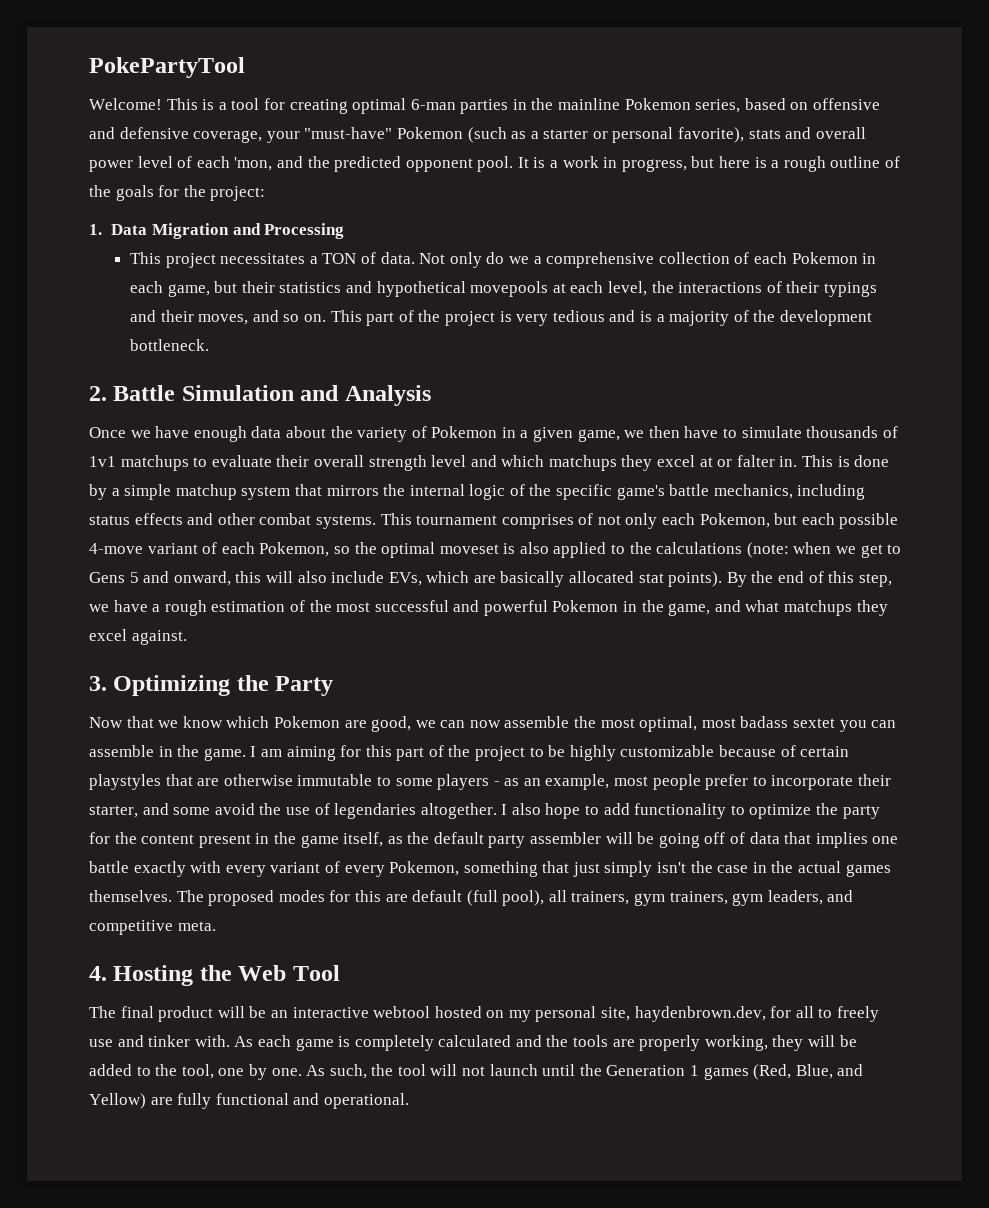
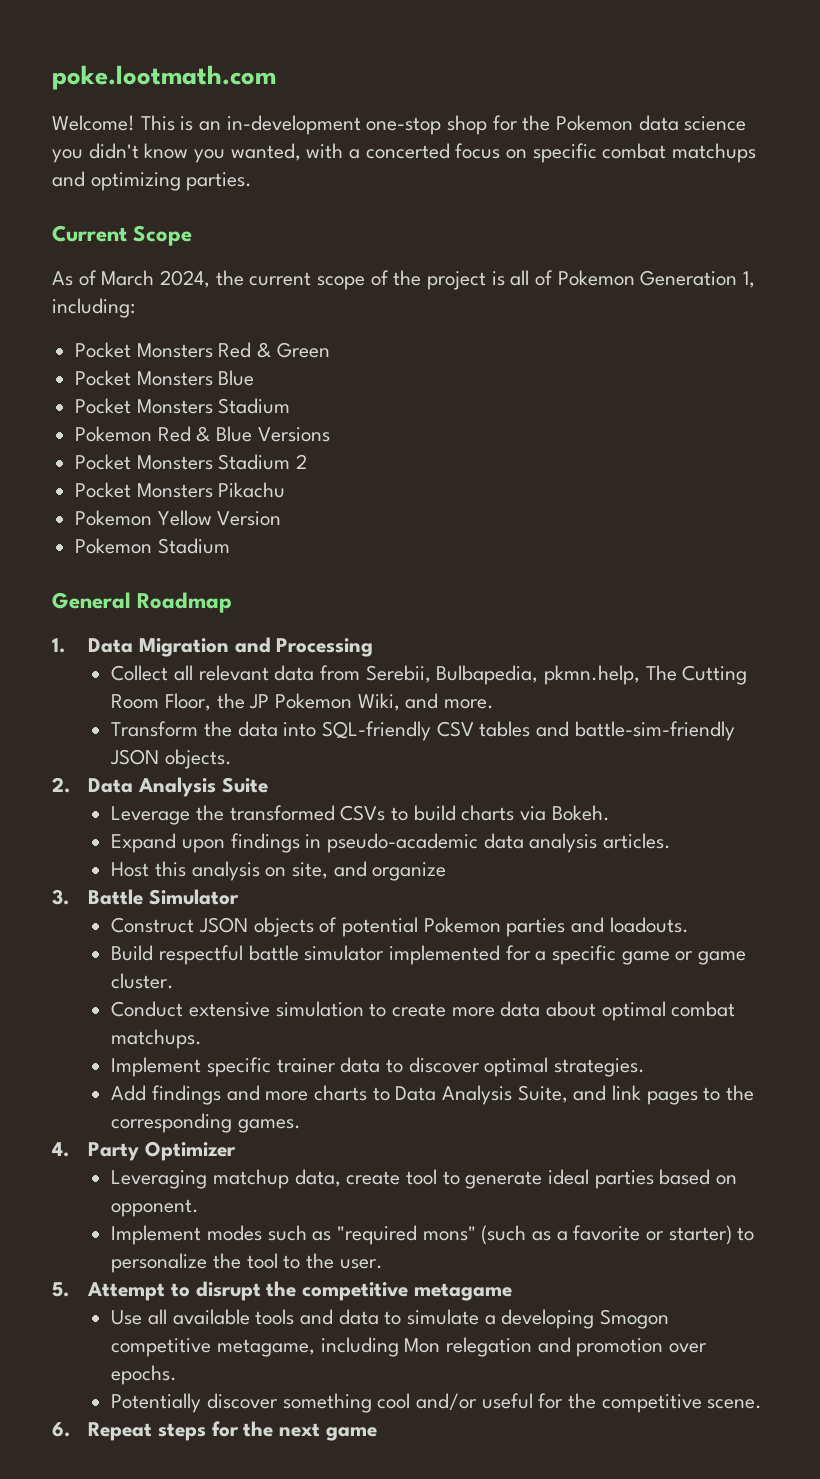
[89,57,245,78] PokePartyTool -> [52,65,276,90] poke.lootmath.com
[218,98,881,114] [89,127,866,143] [89,156,900,172] [89,185,266,201] a tool for creating optimal 6-man parties in the mainline Pokemon series, based on offensive and defensive coverage, your "must-have" Pokemon (such as a starter or personal favorite), stats and overall power level of each 'mon, and the predicted opponent pool. It is a work in progress, but here is a rough outline of the goals for the project: -> [199,115,747,135] [52,143,757,163] [52,171,253,191] [52,225,193,246] [52,270,756,290] [52,298,135,318] [75,342,330,358] [75,370,255,386] [75,398,291,414] [75,426,330,442] [75,454,308,470] [75,482,286,498] [75,510,282,526] [75,538,230,554] [52,592,233,613] an in-development one-stop shop for the Pokemon data science you didn't know you wanted, with a concerted focus on specific combat matchups and optimizing parties. // Current Scope // As of March 2024, the current scope of the project is all of Pokemon Generation 1, including: // Pocket Monsters Red & Green // Pocket Monsters Blue // Pocket Monsters Stadium // Pokemon Red & Blue Versions // Pocket Monsters Stadium 2 // Pocket Monsters Pikachu // Pokemon Yellow Version // Pokemon Stadium // General Roadmap
[130,252,877,268] [130,281,877,297] [130,310,872,326] [130,339,210,351] [89,385,431,406] [89,426,898,442] [89,455,890,471] [89,484,866,500] [89,513,899,529] [89,542,902,558] [89,571,892,587] [89,600,888,616] [89,629,187,645] [89,675,334,696] [89,716,897,732] [89,745,850,761] [89,774,892,790] [89,803,880,819] [89,832,899,848] [89,861,891,877] [89,890,854,906] [89,920,216,935] [89,965,340,986] [89,1006,880,1022] [89,1035,857,1051] [89,1064,864,1080] [89,1093,409,1109] This project necessitates a TON of data. Not only do we a comprehensive collection of each Pokemon in each game, but their statistics and hypothetical movepools at each level, the interactions of their typings and their moves, and so on. This part of the project is very tedious and is a majority of the development bottleneck. // 2. Battle Simulation and Analysis // Once we have enough data about the variety of Pokemon in a given game, we then have to simulate thousands of 1v1 matchups to evaluate their overall strength level and which matchups they excel at or falter in. This is done by a simple matchup system that mirrors the internal logic of the specific game's battle mechanics, including status effects and other combat systems. This tournament comprises of not only each Pokemon, but each possible 4-move variant of each Pokemon, so the optimal moveset is also applied to the calculations (note: when we get to Gens 5 and onward, this will also include EVs, which are basically allocated stat points). By the end of this step, we have a rough estimation of the most successful and powerful Pokemon in the game, and what matchups they excel against. // 3. Optimizing the Party // Now that we know which Pokemon are good, we can now assemble the most optimal, most badass sextet you can assemble in the game. I am aiming for this part of the project to be highly customizable because of certain playstyles that are otherwise immutable to some players - as an example, most people prefer to incorporate their starter, and some avoid the use of legendaries altogether. I also hope to add functionality to optimize the party for the content present in the game itself, as the default party assembler will be going off of data that implies one battle exactly with every variant of every Pokemon, something that just simply isn't the case in the actual games themselves. The proposed modes for this are default (full pool), all trainers, gym trainers, gym leaders, and competitive meta. // 4. Hosting the Web Tool // The final product will be an interactive webtool hosted on my personal site, haydenbrown.dev, for all to freely use and tinker with. As each game is completely calculated and the tools are properly working, they will be added to the tool, one by one. As such, the tool will not launch until the Generation 1 games (Red, Blue, and Yellow) are fully functional and operational. -> [111,665,748,685] [111,693,494,711] [111,721,735,741] [110,749,232,769] [52,777,268,797] [111,805,610,825] [111,833,671,853] [111,861,447,881] [52,889,239,905] [111,917,689,937] [111,945,746,965] [111,973,175,989] [111,1001,736,1021] [111,1029,203,1049] [111,1057,645,1077] [111,1085,755,1105] [111,1113,301,1133] [52,1141,236,1161] [111,1169,737,1189] [111,1199,200,1217] [111,1225,755,1245] [111,1253,383,1273] [52,1281,512,1301] [111,1309,669,1329] [111,1337,707,1357] [111,1365,178,1385] [111,1393,763,1413] [52,1421,377,1441] Collect all relevant data from Serebii, Bulbapedia, pkmn.help, The Cutting Room Floor, the JP Pokemon Wiki, and more. // Transform the data into SQL-friendly CSV tables and battle-sim-friendly JSON objects. // 2. Data Analysis Suite // Leverage the transformed CSVs to build charts via Bokeh. // Expand upon findings in pseudo-academic data analysis articles. // Host this analysis on site, and organize // 3. Battle Simulator // Construct JSON objects of potential Pokemon parties and loadouts. // Build respectful battle simulator implemented for a specific game or game cluster. // Conduct extensive simulation to create more data about optimal combat matchups. // Implement specific trainer data to discover optimal strategies. // Add findings and more charts to Data Analysis Suite, and link pages to the corresponding games. // 4. Party Optimizer // Leveraging matchup data, create tool to generate ideal parties based on opponent. // Implement modes such as "required mons" (such as a favorite or starter) to personalize the tool to the user. // 5. Attempt to disrupt the competitive metagame // Use all available tools and data to simulate a developing Smogon competitive metagame, including Mon relegation and promotion over epochs. // Potentially discover something cool and/or useful for the competitive scene. // 6. Repeat steps for the next game

